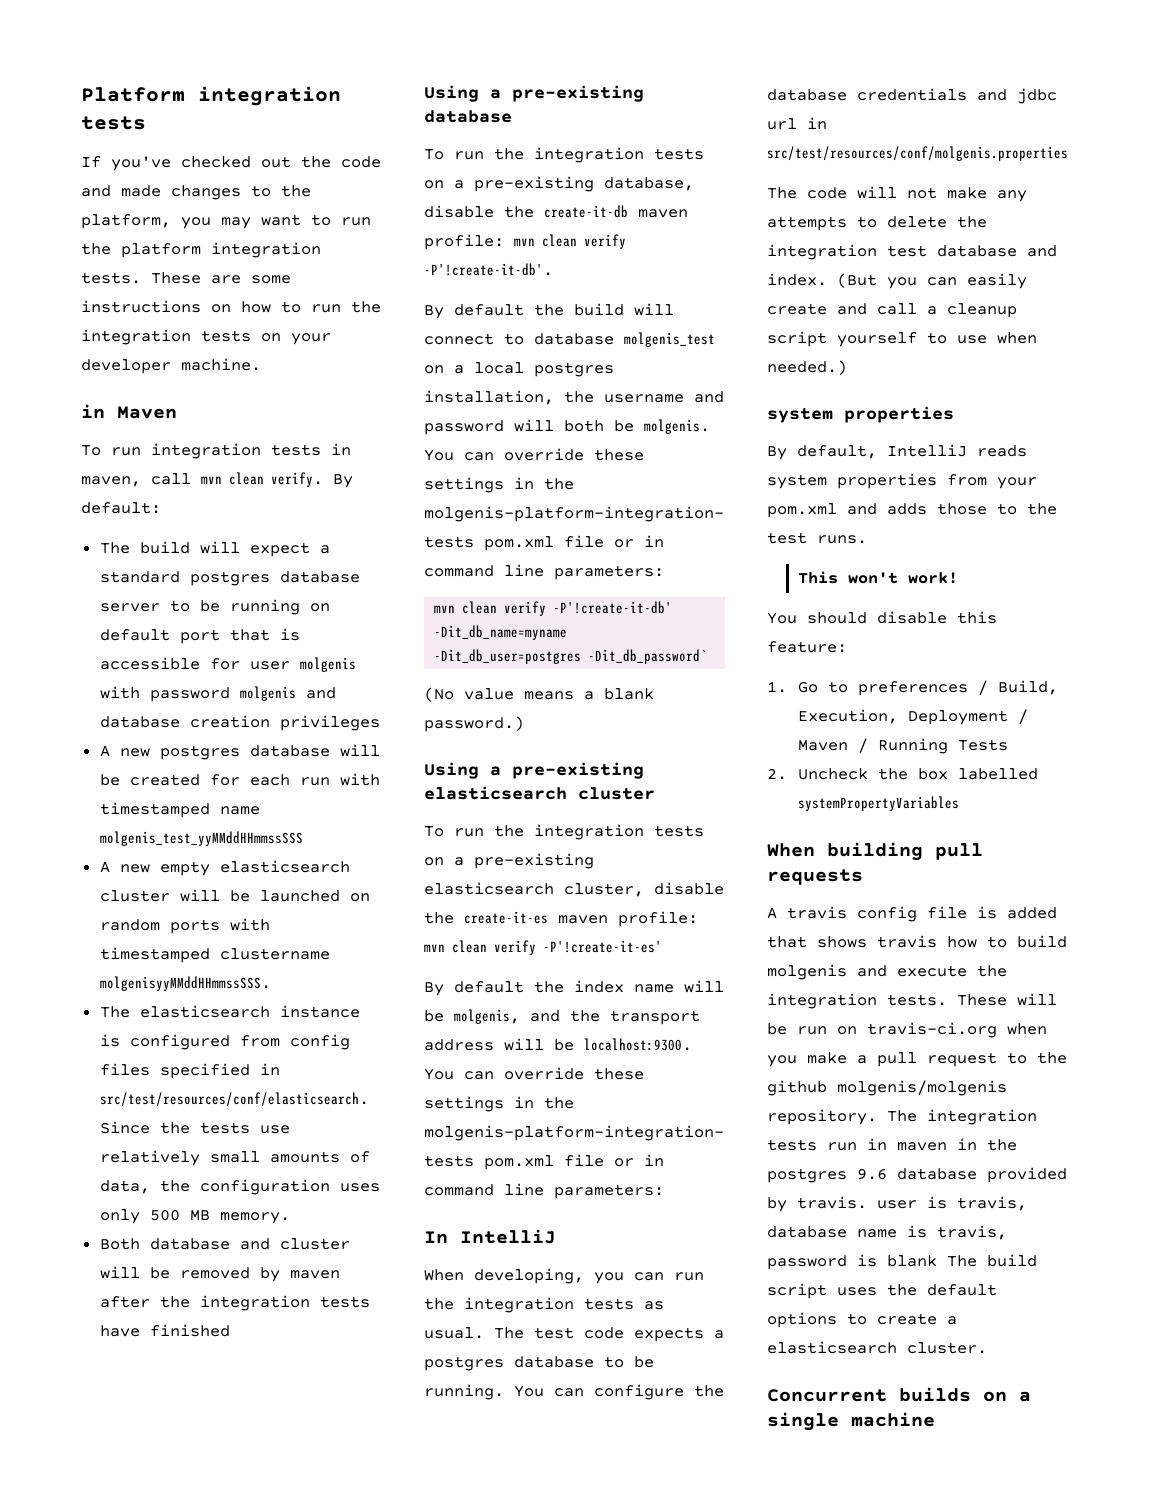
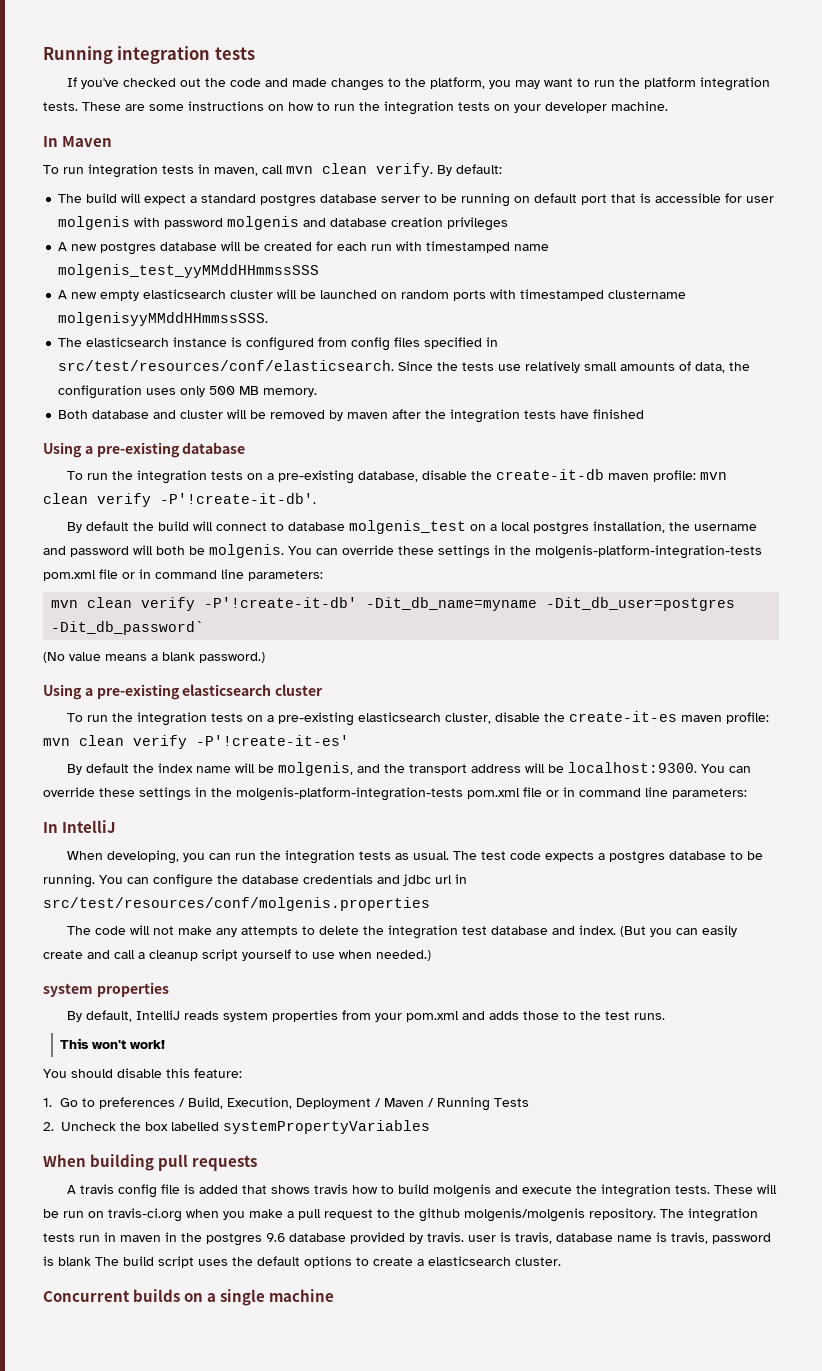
[81,87,185,102] Platform -> [43,46,113,64] Running
[81,404,105,418] in -> [43,136,58,147] In

